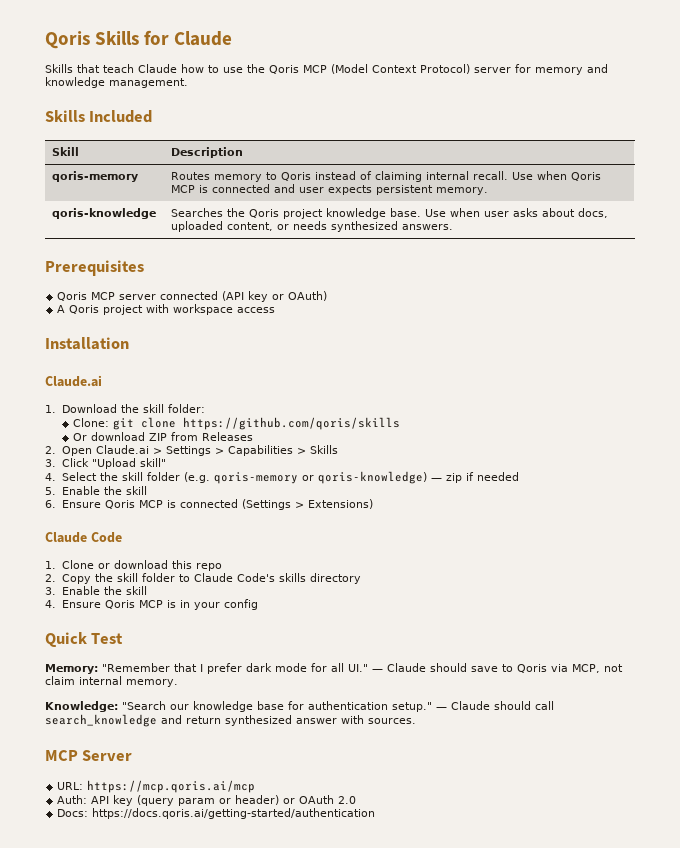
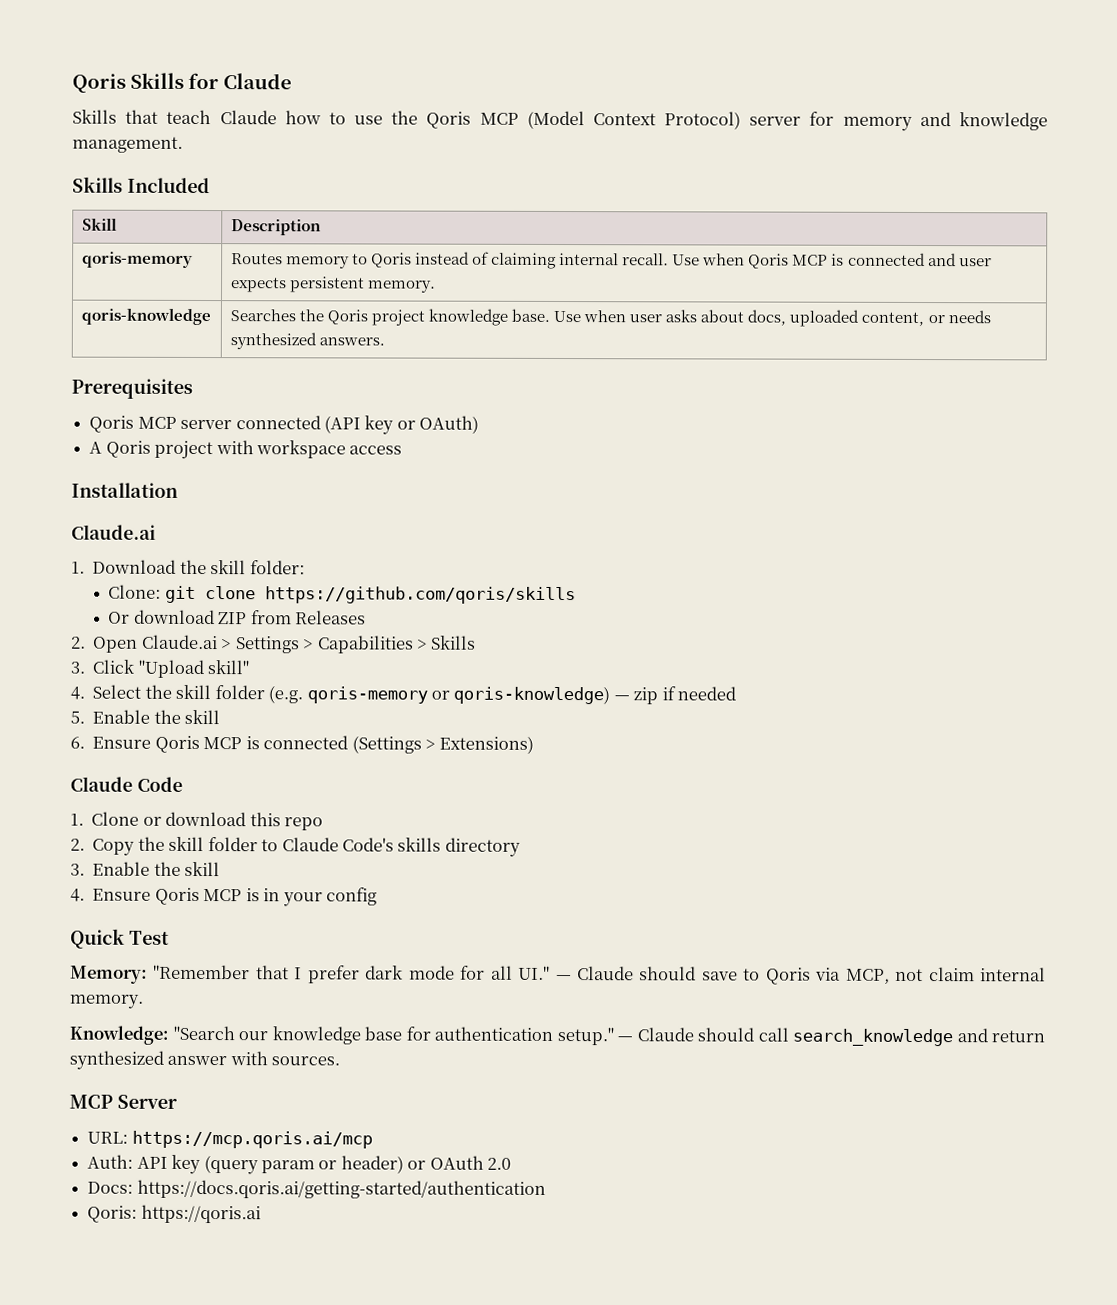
(376, 813) none -> [87,1204,261,1224] // Qoris: https://qoris.ai

